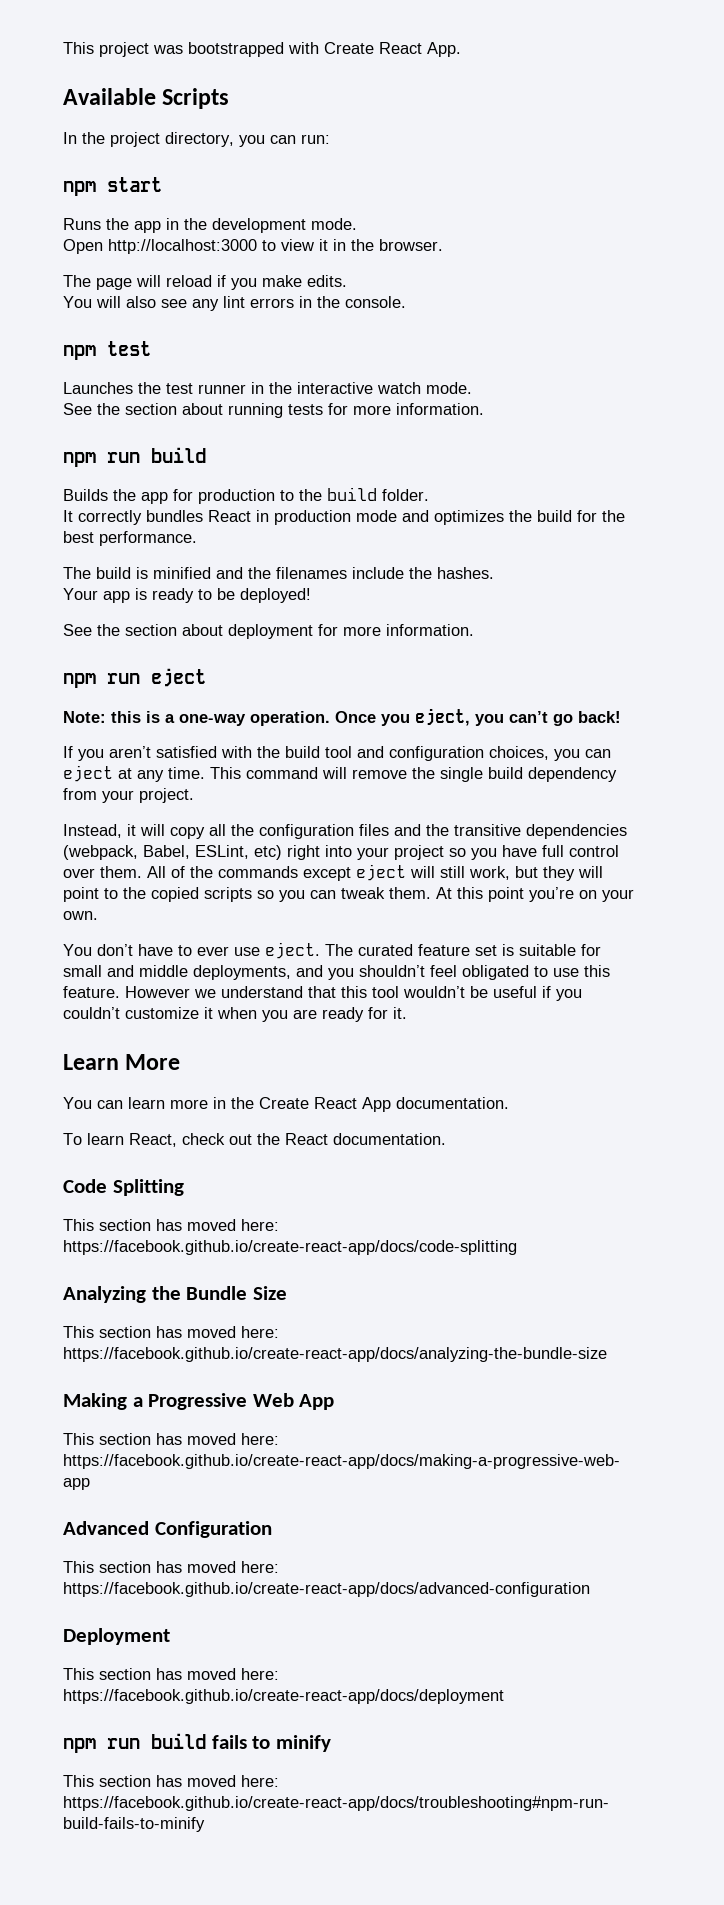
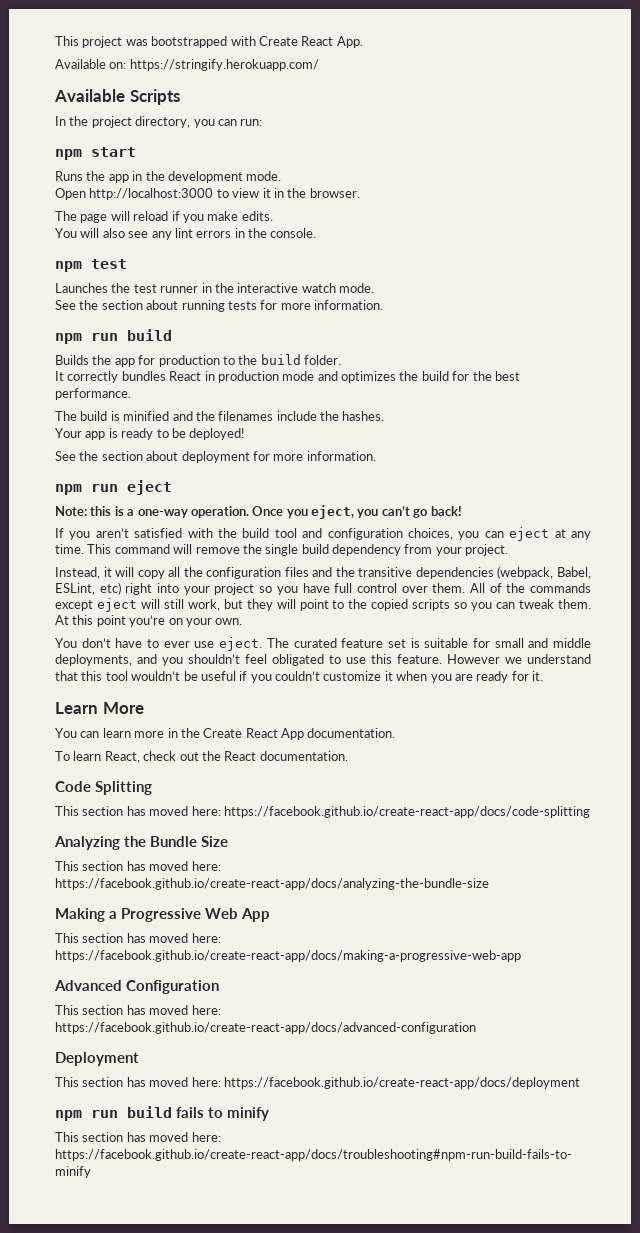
(461, 49) none -> [55,59,319,71] // Available on: https://stringify.herokuapp.com/

